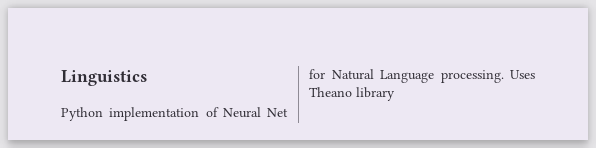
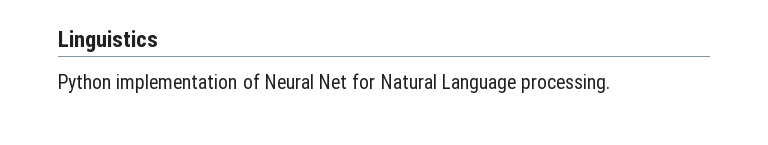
[510,70,535,79] [309,87,395,101] Uses Theano library -> (611, 83) none

